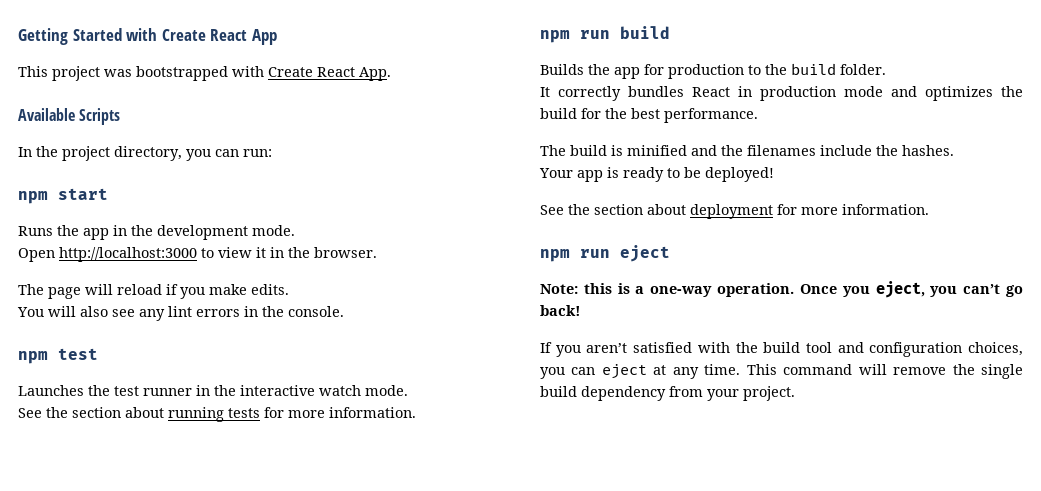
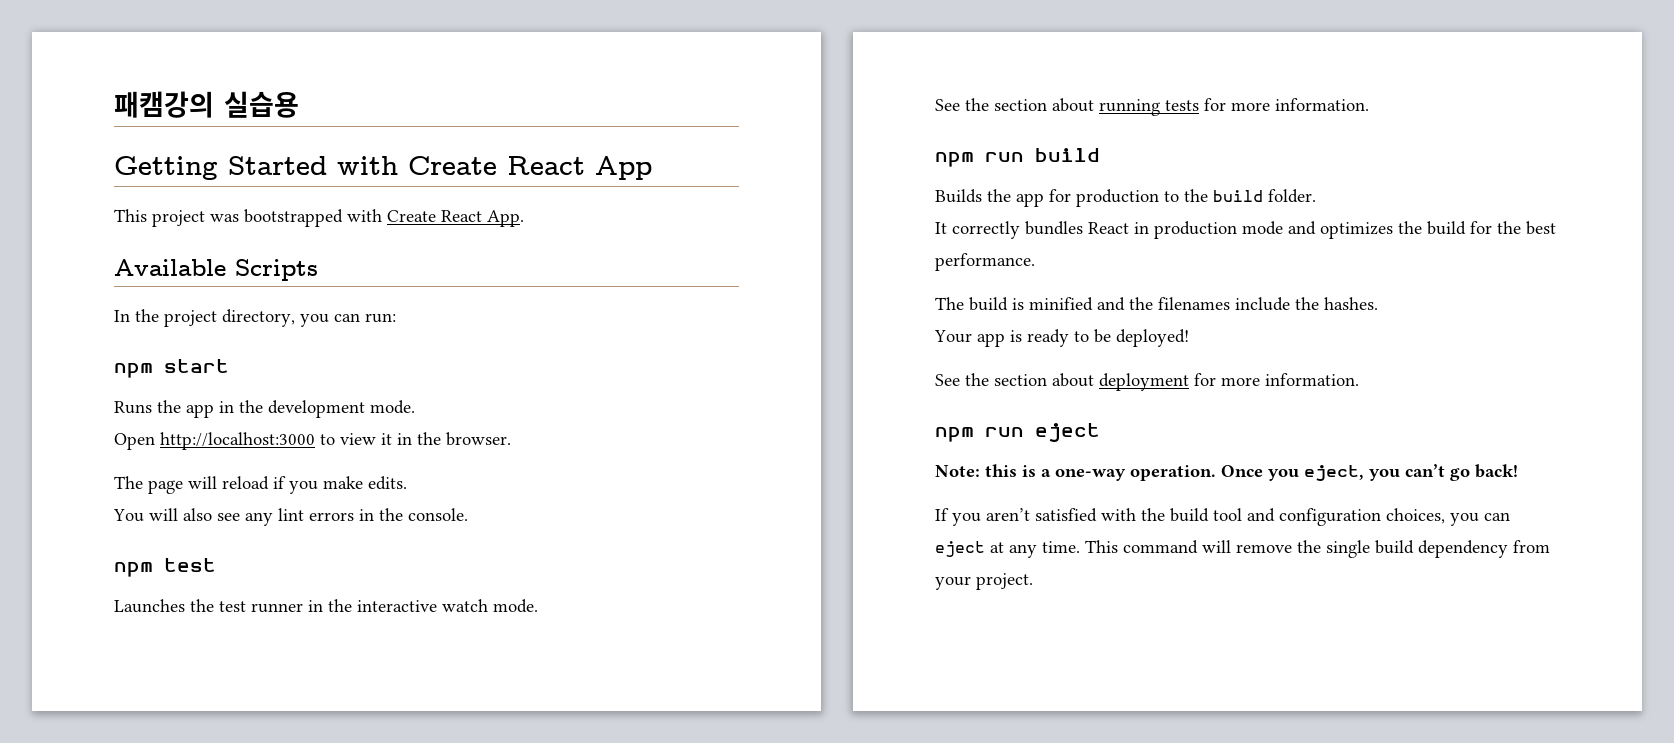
(18, 36) none -> [114,91,299,118] 패캠강의 실습용 //

